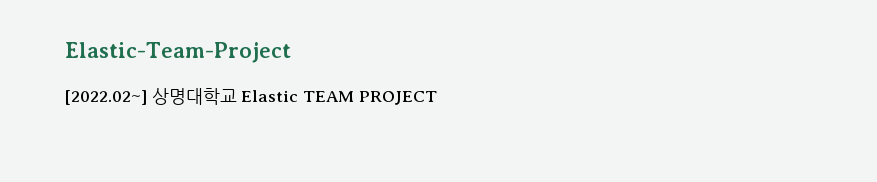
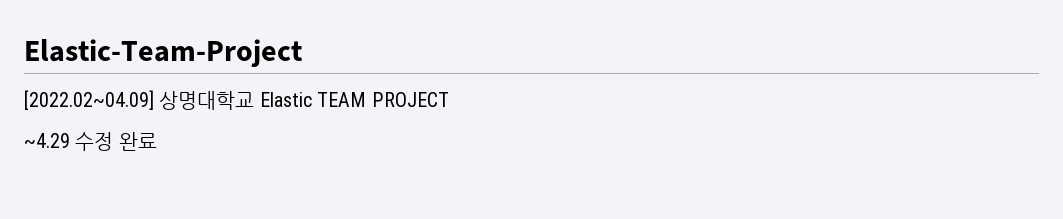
[65,90,147,105] [2022.02~] -> [24,90,154,110] [2022.02~04.09]
(437, 98) none -> [24,132,157,151] // ~4.29 수정 완료

